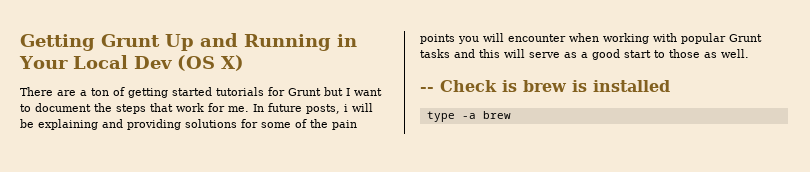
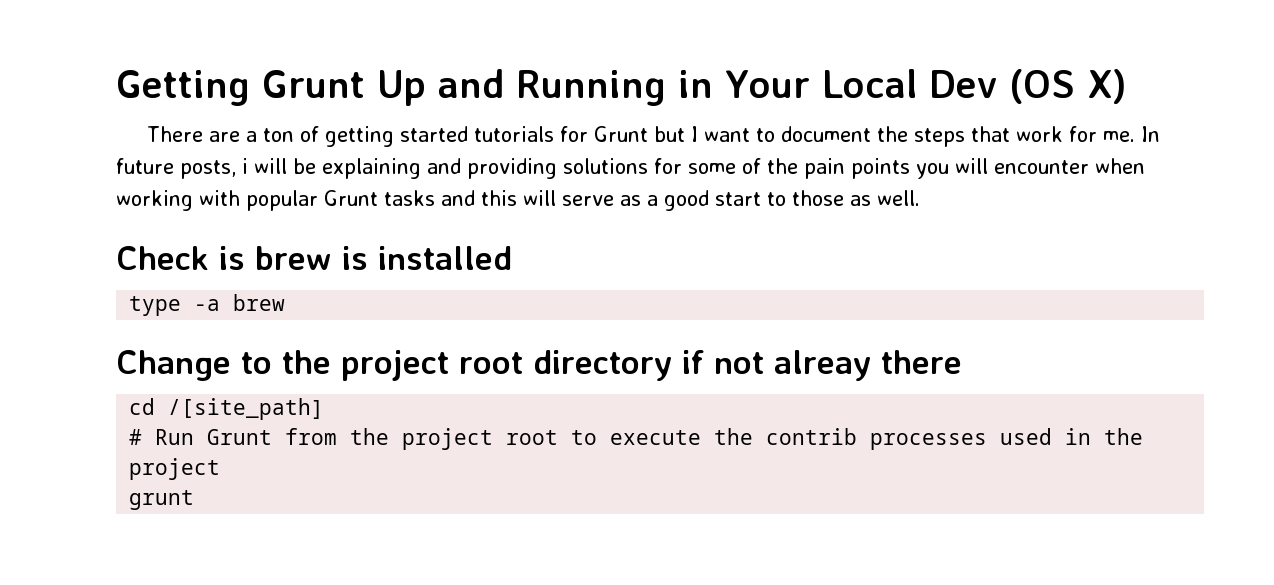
[420,87,434,92] -- -> (920, 198) none
(511, 115) none -> [116,350,962,381] [129,398,325,420] [129,428,1144,450] [129,458,221,480] [129,490,195,510] // Change to the project root directory if not alreay there // cd /[site_path] // # Run Grunt from the project root to execute the contrib processes used in the project // grunt

